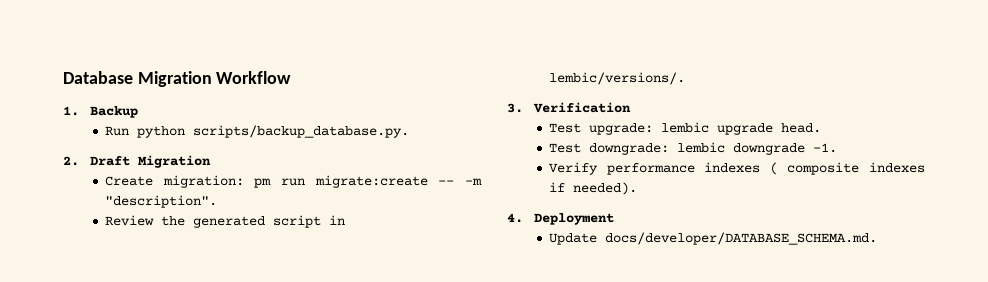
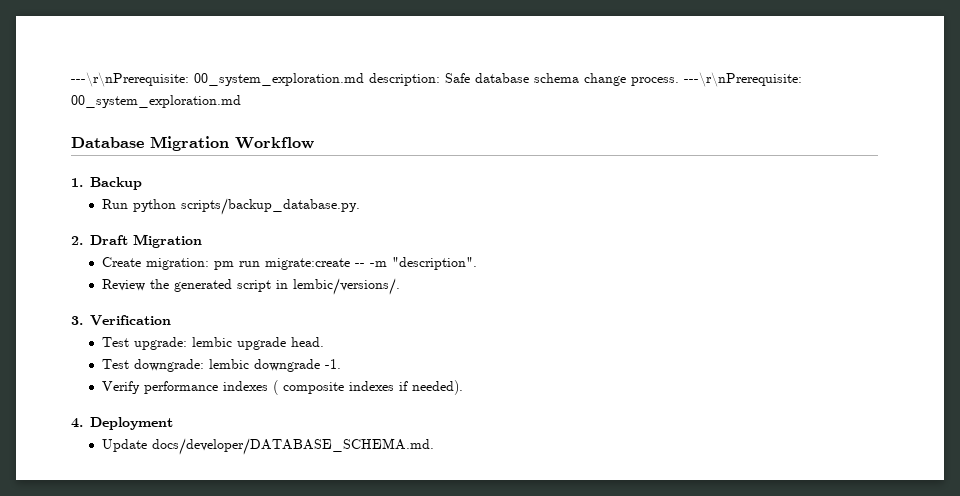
(63, 77) none -> [71,72,802,87] [71,95,241,108] ---\r\nPrerequisite: 00_system_exploration.md description: Safe database schema change process. ---\r\nPrerequisite: 00_system_exploration.md //

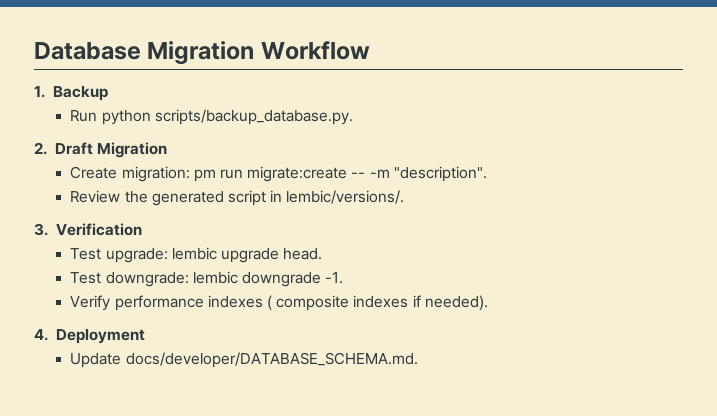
[71,72,802,87] [71,95,241,108] ---\r\nPrerequisite: 00_system_exploration.md description: Safe database schema change process. ---\r\nPrerequisite: 00_system_exploration.md // -> (34, 51) none

